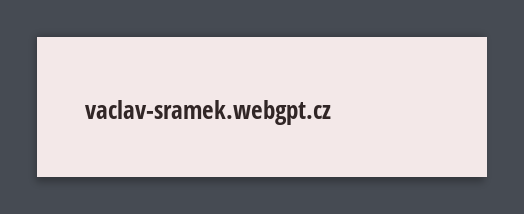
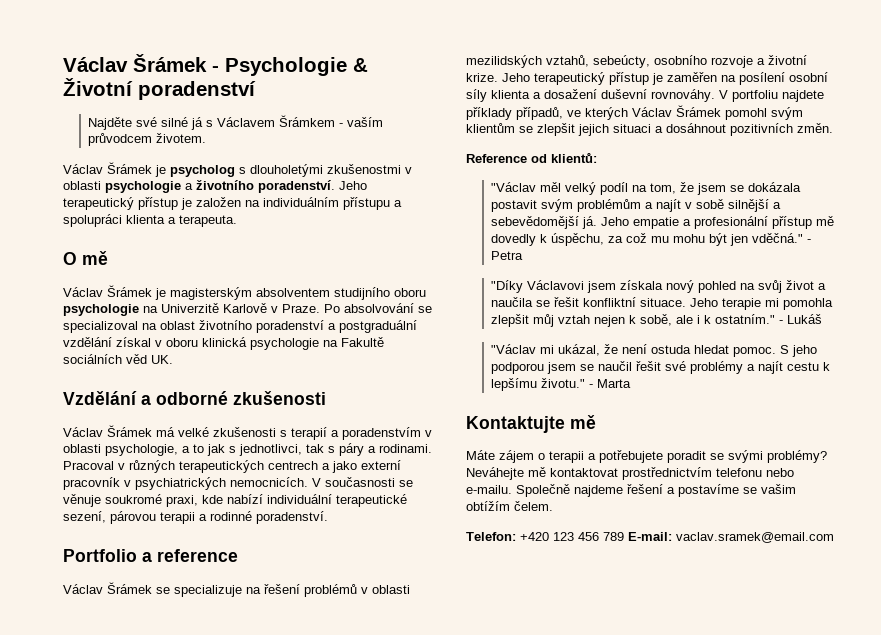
[85,100,331,125] vaclav-sramek.webgpt.cz -> [63,54,368,76] [63,78,256,100] [87,115,383,130] [87,133,206,146] [63,162,412,177] [63,180,367,193] [63,197,402,210] [63,214,237,227] [63,251,108,265] [63,285,426,300] [63,303,432,316] [63,320,417,333] [63,337,384,350] [63,354,173,364] [63,391,326,405] [63,425,432,440] [63,443,432,456] [63,460,401,473] [63,477,413,490] [63,494,407,507] [63,511,328,524] [63,549,238,562] [63,582,410,597] [466,55,807,68] [466,72,828,85] [466,89,824,102] [466,105,803,120] [466,123,833,136] [466,152,597,163] [490,182,801,195] [490,199,781,212] [490,216,834,229] [490,233,811,246] [490,251,523,260] [490,280,826,293] [490,297,833,310] [490,314,822,327] [490,344,817,357] [490,361,830,374] [490,378,631,391] [466,415,596,433] [466,450,827,463] [466,467,794,480] [466,484,796,497] [466,501,553,511] [466,532,834,543] Václav Šrámek - Psychologie & Životní poradenství // Najděte své silné já s Václavem Šrámkem - vaším průvodcem životem. // Václav Šrámek je psycholog s dlouholetými zkušenostmi v oblasti psychologie a životního poradenství. Jeho terapeutický přístup je založen na individuálním přístupu a spolupráci klienta a terapeuta. // O mě // Václav Šrámek je magisterským absolventem studijního oboru psychologie na Univerzitě Karlově v Praze. Po absolvování se specializoval na oblast životního poradenství a postgraduální vzdělání získal v oboru klinická psychologie na Fakultě sociálních věd UK. // Vzdělání a odborné zkušenosti // Václav Šrámek má velké zkušenosti s terapií a poradenstvím v oblasti psychologie, a to jak s jednotlivci, tak s páry a rodinami. Pracoval v různých terapeutických centrech a jako externí pracovník v psychiatrických nemocnicích. V současnosti se věnuje soukromé praxi, kde nabízí individuální terapeutické sezení, párovou terapii a rodinné poradenství. // Portfolio a reference // Václav Šrámek se specializuje na řešení problémů v oblasti mezilidských vztahů, sebeúcty, osobního rozvoje a životní krize. Jeho terapeutický přístup je zaměřen na posílení osobní síly klienta a dosažení duševní rovnováhy. V portfoliu najdete příklady případů, ve kterých Václav Šrámek pomohl svým klientům se zlepšit jejich situaci a dosáhnout pozitivních změn. // Reference od klientů: // "Václav měl velký podíl na tom, že jsem se dokázala postavit svým problémům a najít v sobě silnější a sebevědomější já. Jeho empatie a profesionální přístup mě dovedly k úspěchu, za což mu mohu být jen vděčná." - Petra // "Díky Václavovi jsem získala nový pohled na svůj život a naučila se řešit konfliktní situace. Jeho terapie mi pomohla zlepšit můj vztah nejen k sobě, ale i k ostatním." - Lukáš // "Václav mi ukázal, že není ostuda hledat pomoc. S jeho podporou jsem se naučil řešit své problémy a najít cestu k lepšímu životu." - Marta // Kontaktujte mě // Máte zájem o terapii a potřebujete poradit se svými problémy? Neváhejte mě kontaktovat prostřednictvím telefonu nebo e-mailu. Společně najdeme řešení a postavíme se vašim obtížím čelem. // Telefon: +420 123 456 789 E-mail: vaclav.sramek@email.com

